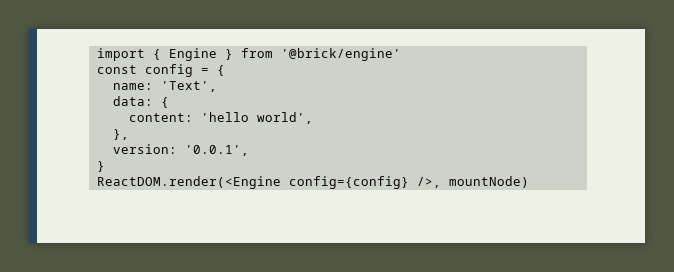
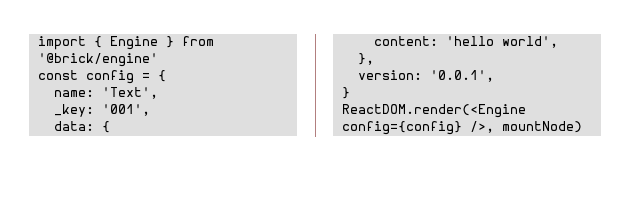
(217, 86) none -> [53,104,150,117] // _key: '001',

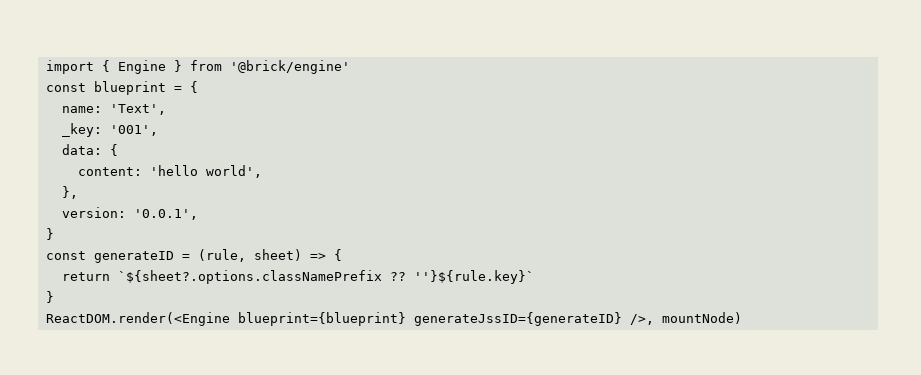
[85,70,134,84] config -> [94,81,167,95] blueprint
(350, 93) none -> [46,249,343,263] [62,270,535,284] [46,291,55,303] // const generateID = (rule, sheet) => { // return `${sheet?.options.classNamePrefix ?? ''}${rule.key}` // }
[341,121,462,135] config={config} -> [238,312,623,326] blueprint={blueprint} generateJssID={generateID}

